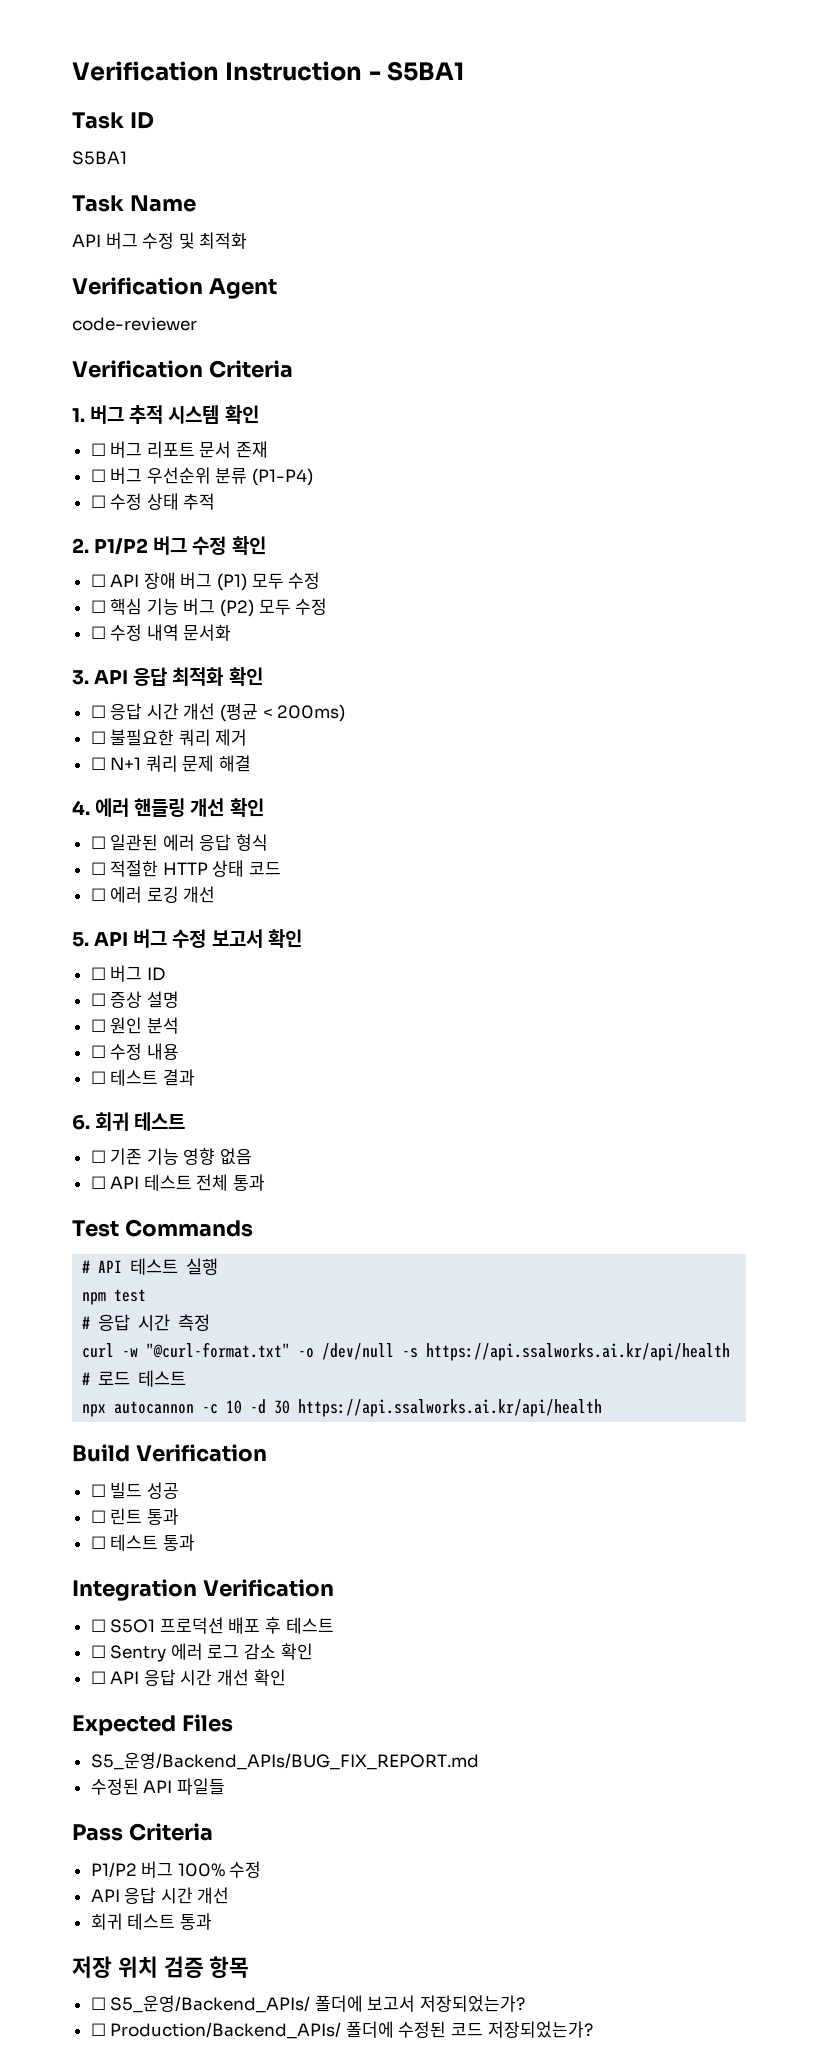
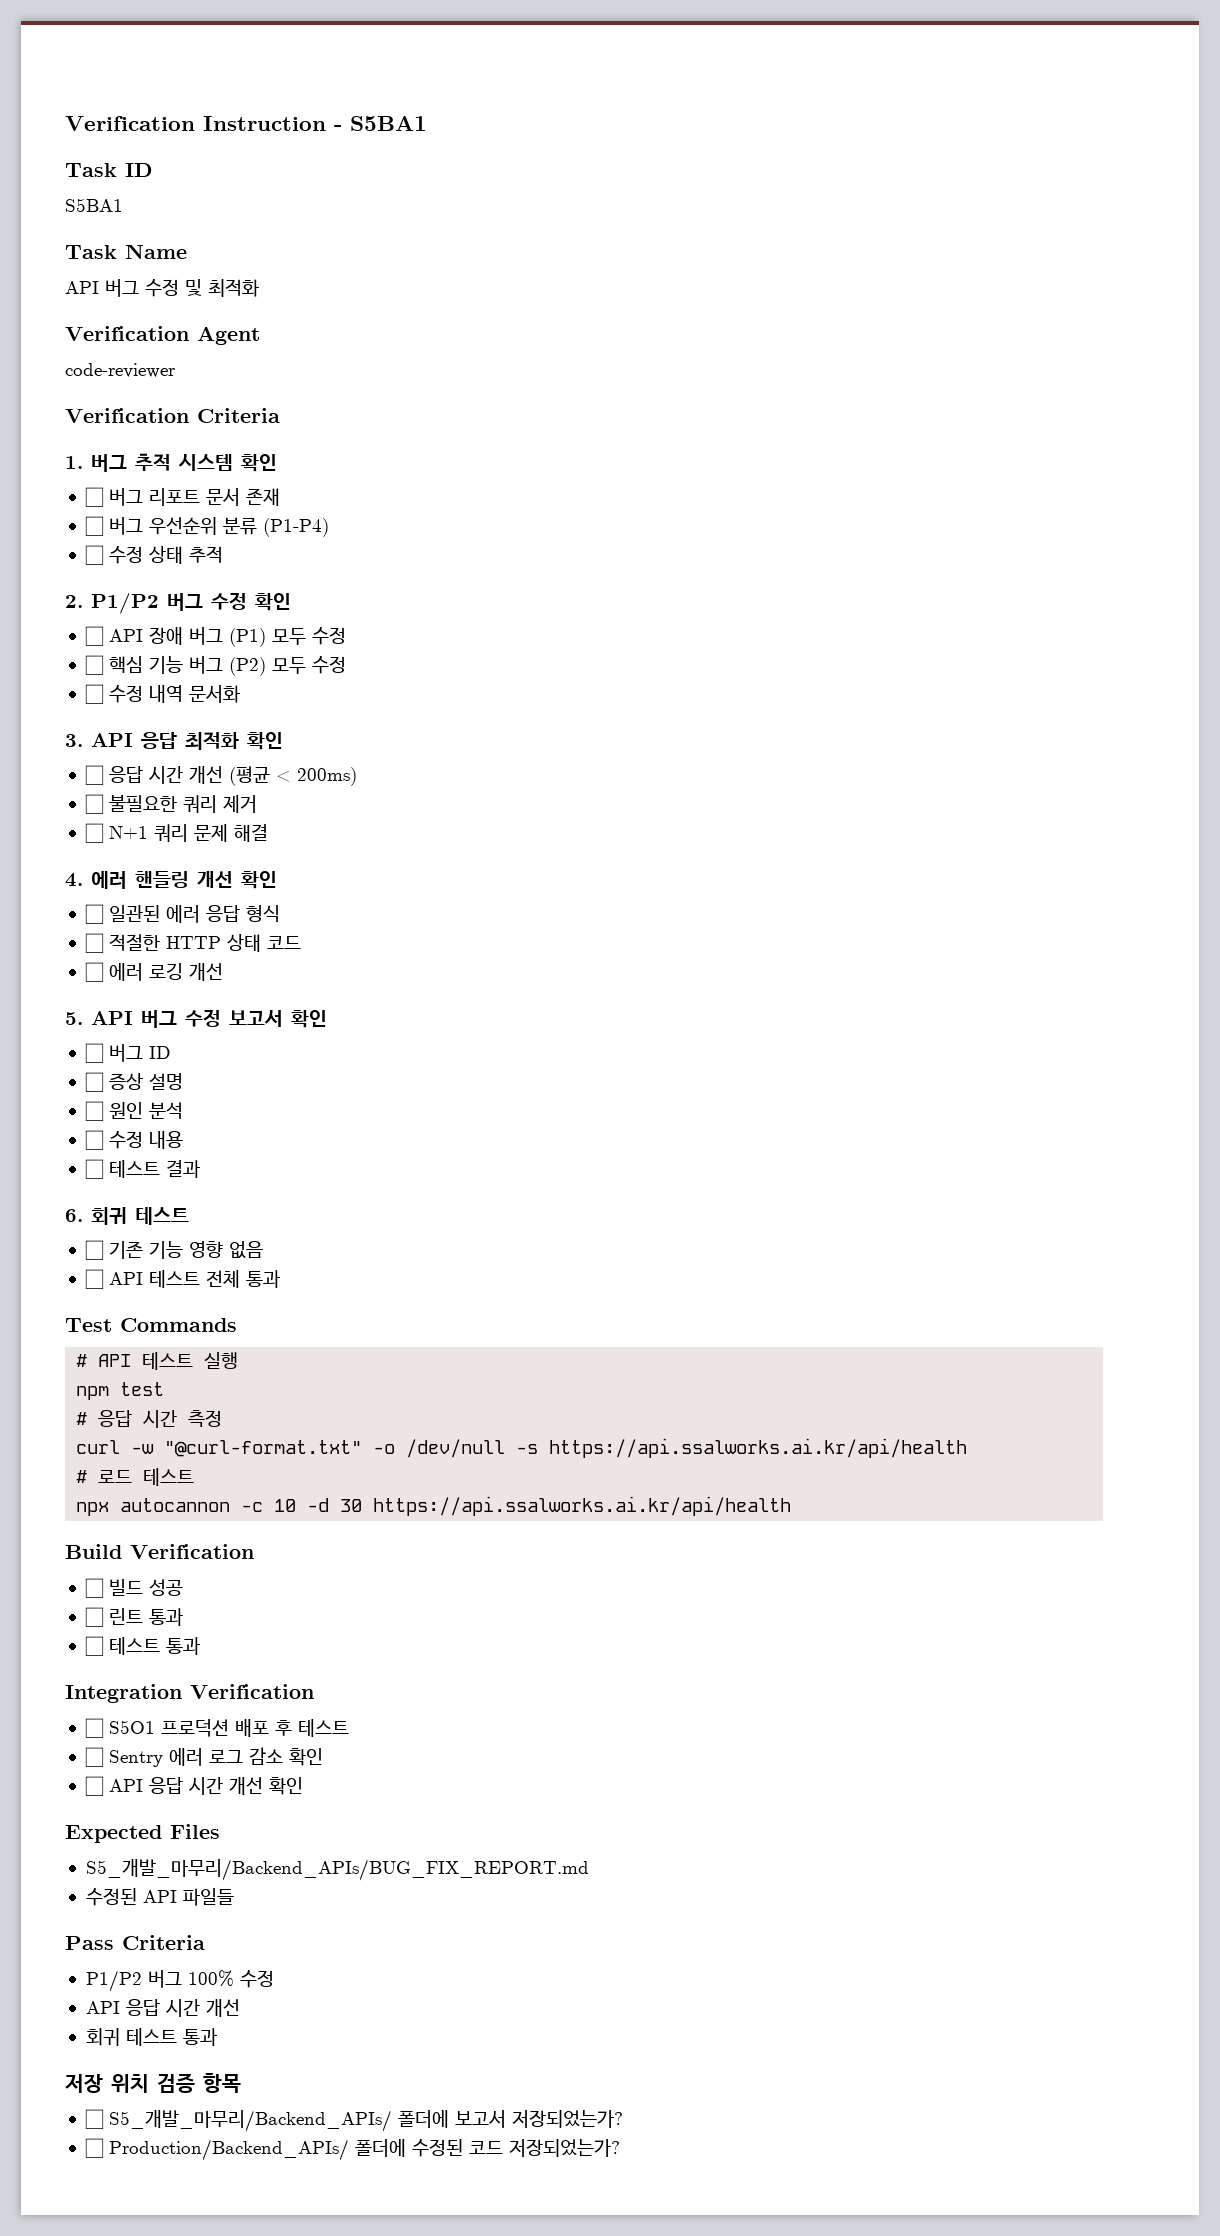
[90,1752,479,1770] S5_운영/Backend_APIs/BUG_FIX_REPORT.md -> [85,1859,589,1881] S5_개발_마무리/Backend_APIs/BUG_FIX_REPORT.md
[110,1995,311,2013] S5_운영/Backend_APIs/ -> [108,2110,392,2132] S5_개발_마무리/Backend_APIs/

